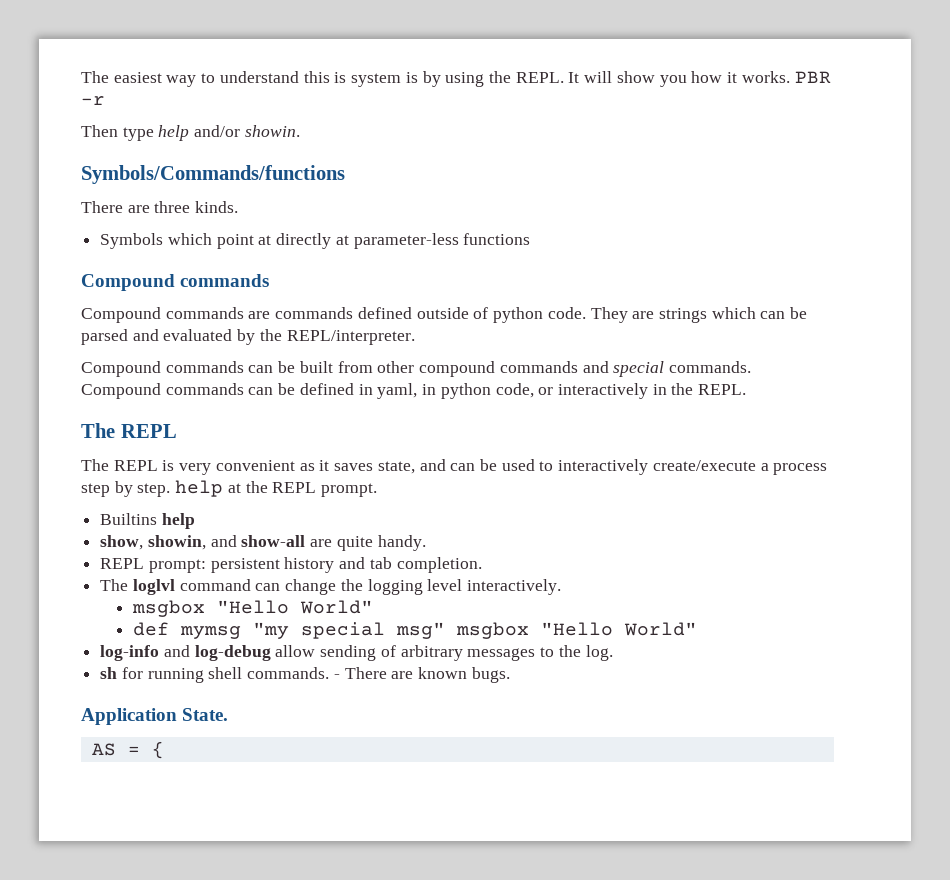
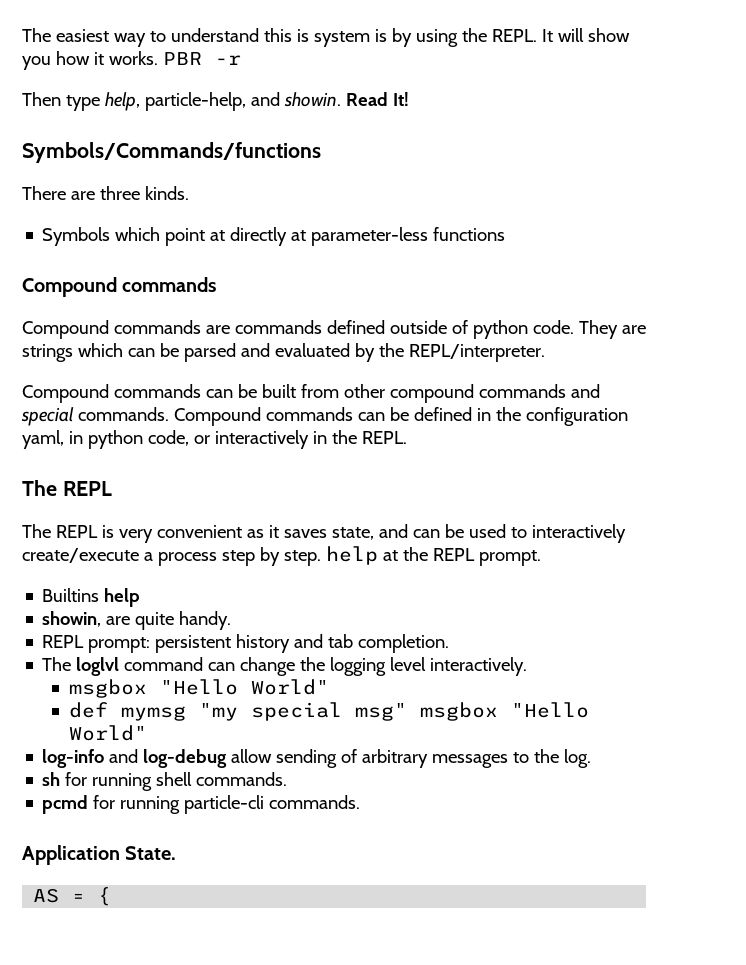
[158,125,241,141] help and/or -> [104,92,280,111] help, particle-help, and
(300, 131) none -> [345,92,409,106] Read It!
(373, 389) none -> [495,407,628,426] the configuration
[100,535,306,550] show, showin, and show-all -> [42,611,102,627] showin,
[333,667,510,683] - There are known bugs. -> [42,795,361,814] // pcmd for running particle-cli commands.

